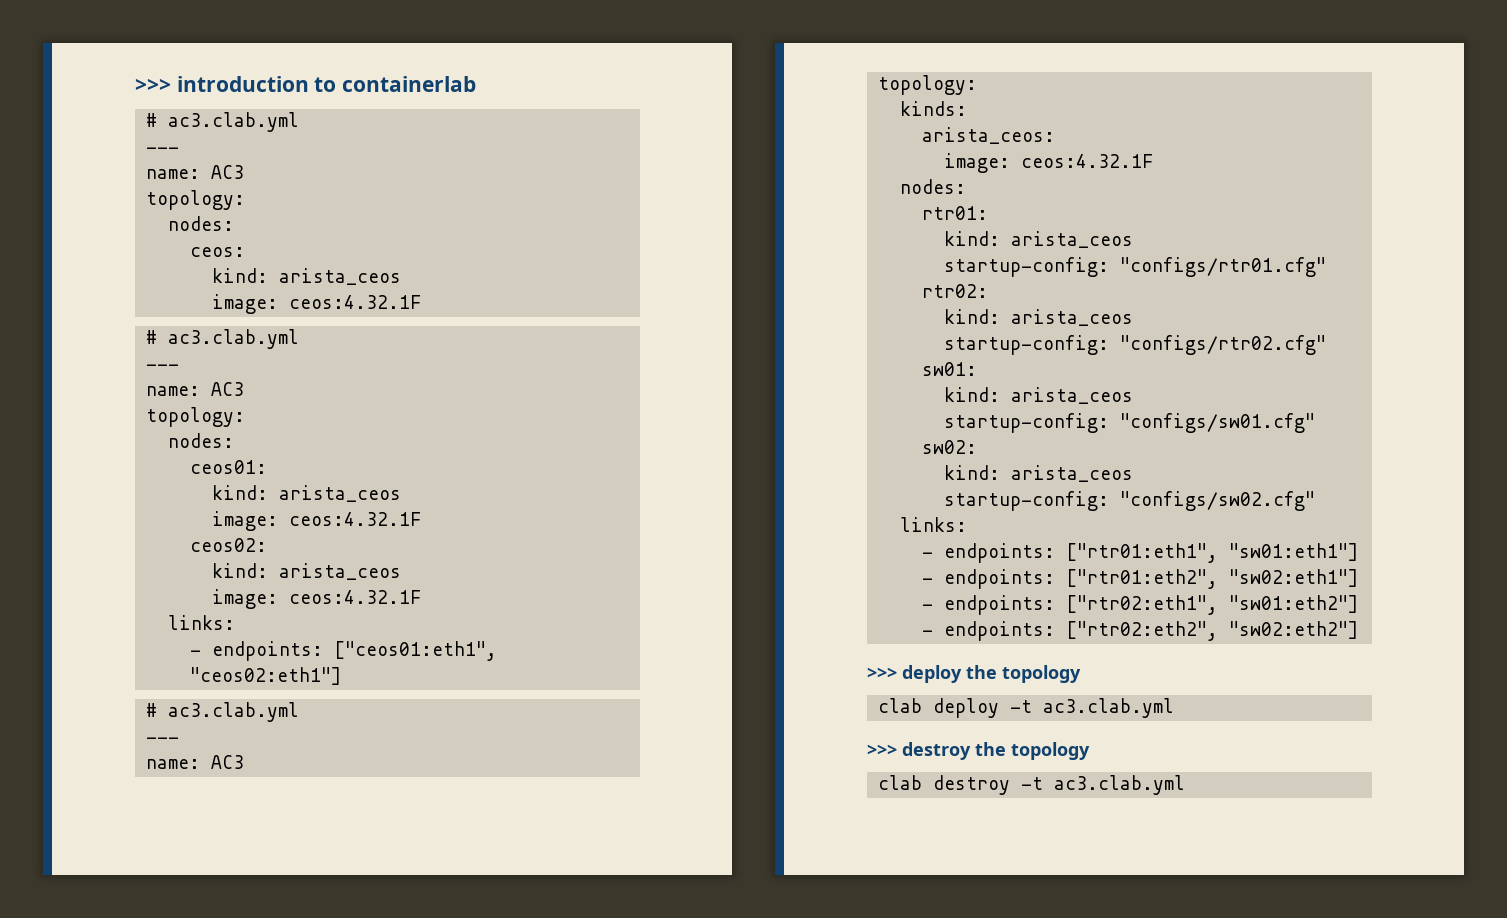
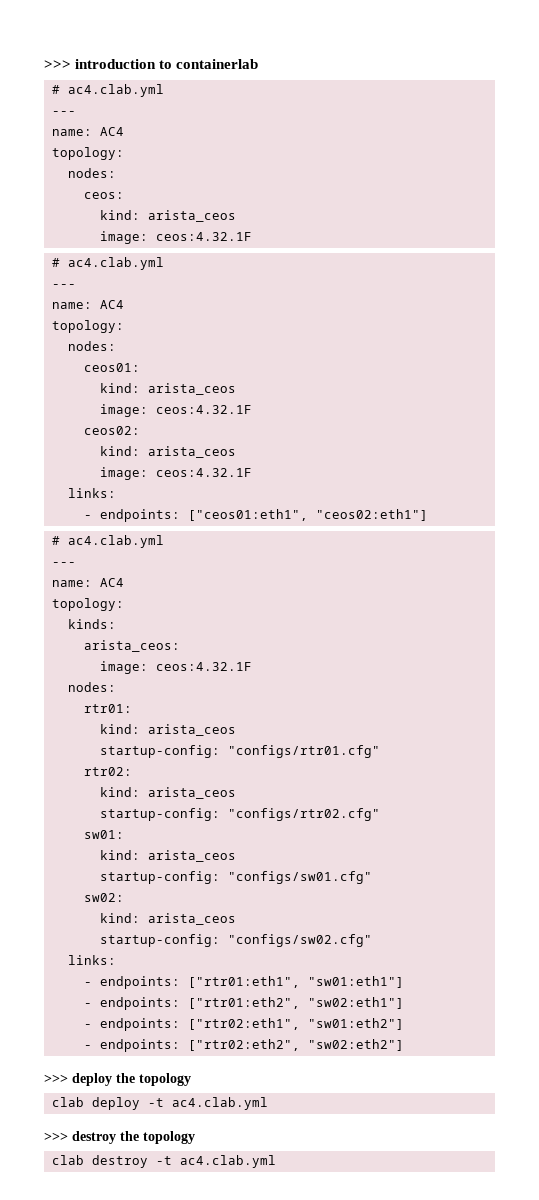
[167,112,299,132] [145,147,179,153] [145,165,244,179] ac3.clab.yml // --- // name: AC3 -> [68,84,165,97] [52,111,77,115] [52,127,125,136] ac4.clab.yml // --- // name: AC4
[167,329,299,349] [145,364,179,370] [145,382,244,396] ac3.clab.yml // --- // name: AC3 -> [68,257,165,270] [52,284,77,288] [52,300,125,309] ac4.clab.yml // --- // name: AC4
[167,702,299,722] [145,737,179,743] [145,755,244,769] ac3.clab.yml // --- // name: AC3 -> [68,535,165,548] [52,562,77,566] [52,578,125,587] ac4.clab.yml // --- // name: AC4
[1042,698,1174,718] ac3.clab.yml -> [172,1097,269,1110] ac4.clab.yml
[1053,775,1185,795] ac3.clab.yml -> [180,1155,277,1168] ac4.clab.yml

